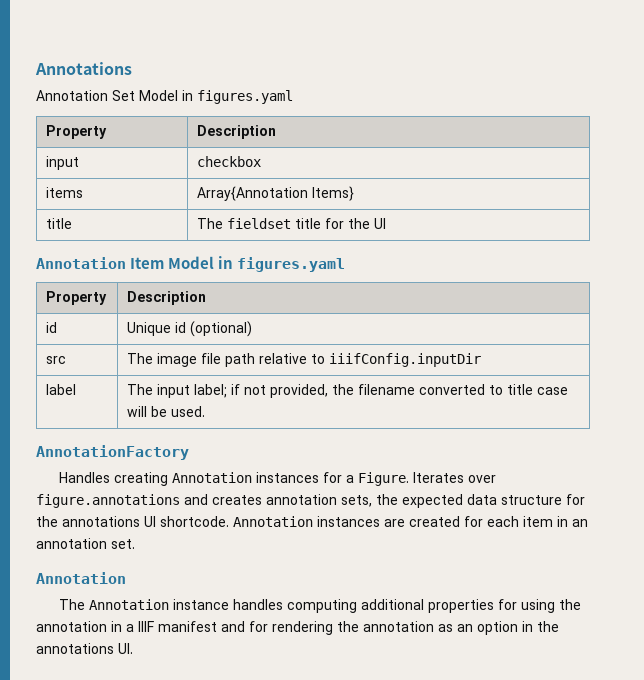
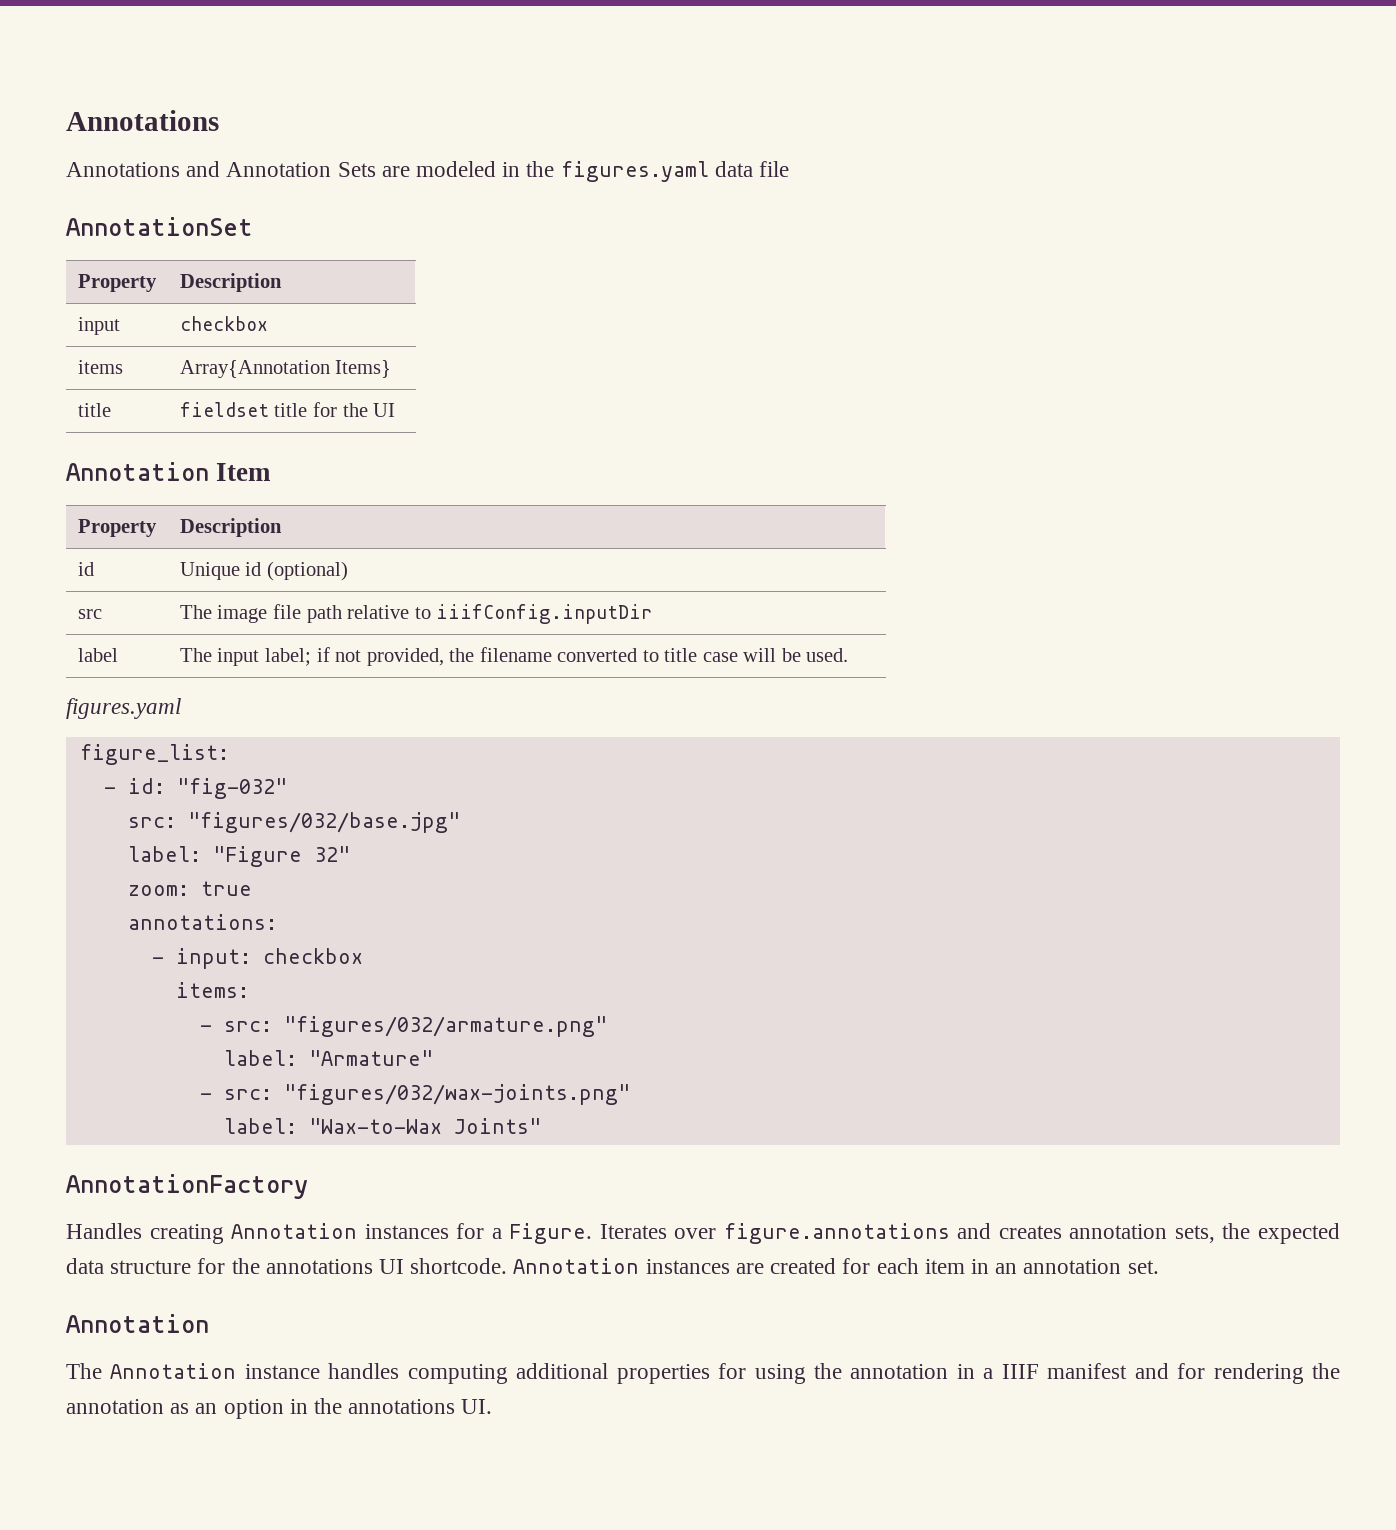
[36,90,293,104] Annotation Set Model in figures.yaml -> [66,161,790,182] [66,217,253,236] Annotations and Annotation Sets are modeled in the figures.yaml data file // AnnotationSet
[197,218,224,229] The -> (111, 410) none
[168,256,346,272] Model in figures.yaml -> (272, 472) none
(206, 411) none -> [66,698,181,719] [79,744,229,765] [103,778,287,799] [127,812,460,833] [127,846,350,867] [127,881,252,896] [127,914,277,930] [151,948,363,969] [175,982,249,998] [199,1016,607,1037] [223,1050,433,1066] [199,1084,630,1105] [223,1118,541,1134] // figures.yaml // figure_list: // - id: "fig-032" // src: "figures/032/base.jpg" // label: "Figure 32" // zoom: true // annotations: // - input: checkbox // items: // - src: "figures/032/armature.png" // label: "Armature" // - src: "figures/032/wax-joints.png" // label: "Wax-to-Wax Joints"

